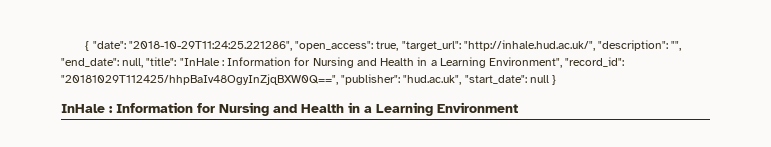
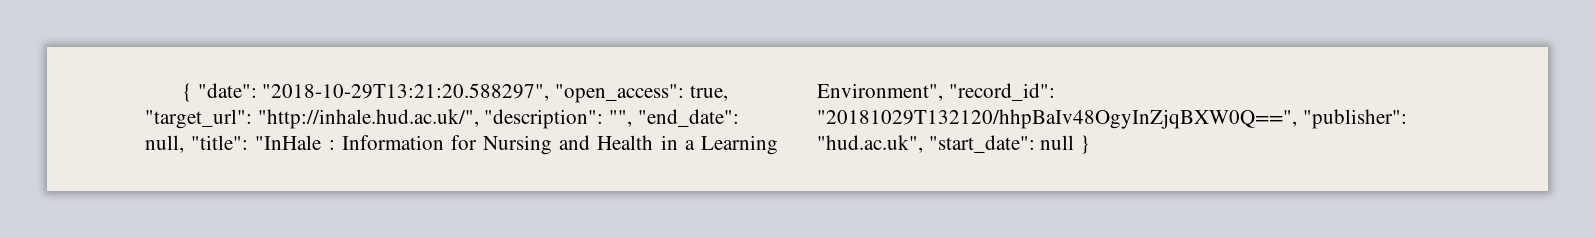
[128,41,292,51] "2018-10-29T11:24:25.221286", -> [262,83,550,101] "2018-10-29T13:21:20.588297",
[61,74,338,85] "20181029T112425/hhpBaIv48OgyInZjqBXW0Q==", -> [817,109,1297,129] "20181029T132120/hhpBaIv48OgyInZjqBXW0Q==",
[61,102,518,116] // InHale : Information for Nursing and Health in a Learning Environment -> (1091, 144) none

